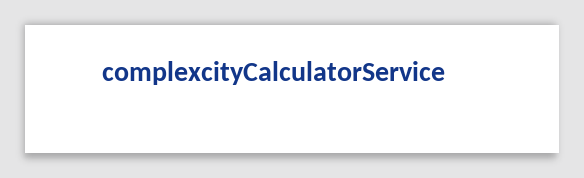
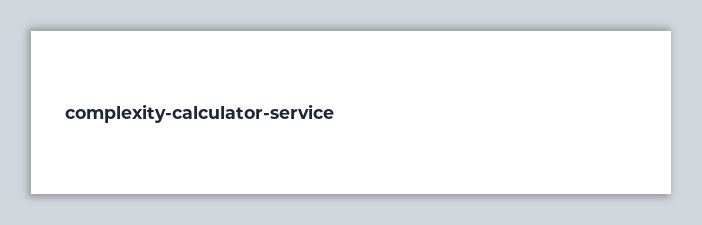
[102,61,445,85] complexcityCalculatorService -> [65,104,334,123] complexity-calculator-service

